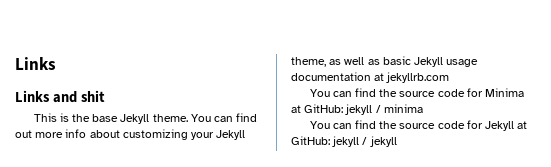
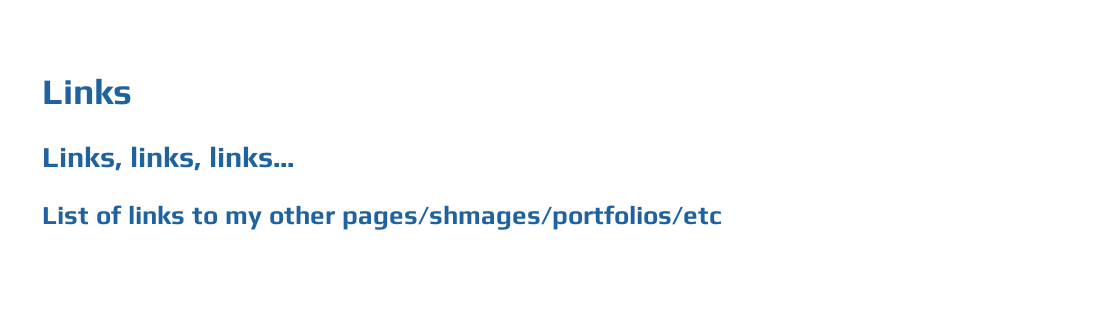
[15,90,105,103] [33,113,258,124] [15,129,246,140] [291,56,479,67] [291,72,450,83] [309,88,525,97] [291,104,423,115] [309,120,528,131] [291,136,397,147] Links and shit // This is the base Jekyll theme. You can find out more info about customizing your Jekyll theme, as well as basic Jekyll usage documentation at jekyllrb.com // You can find the source code for Minima at GitHub: jekyll / minima // You can find the source code for Jekyll at GitHub: jekyll / jekyll -> [42,146,294,171] [42,205,723,230] Links, links, links... // List of links to my other pages/shmages/portfolios/etc

